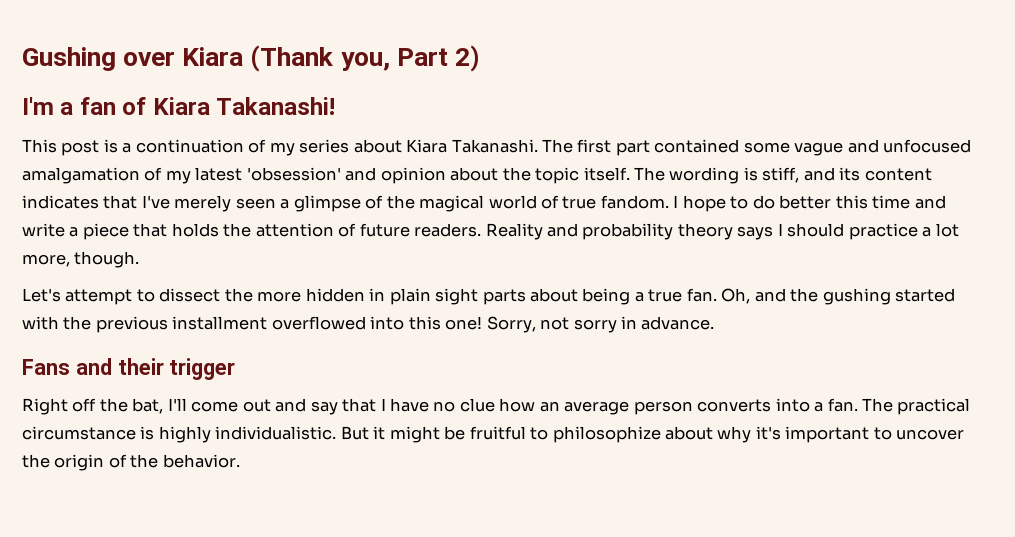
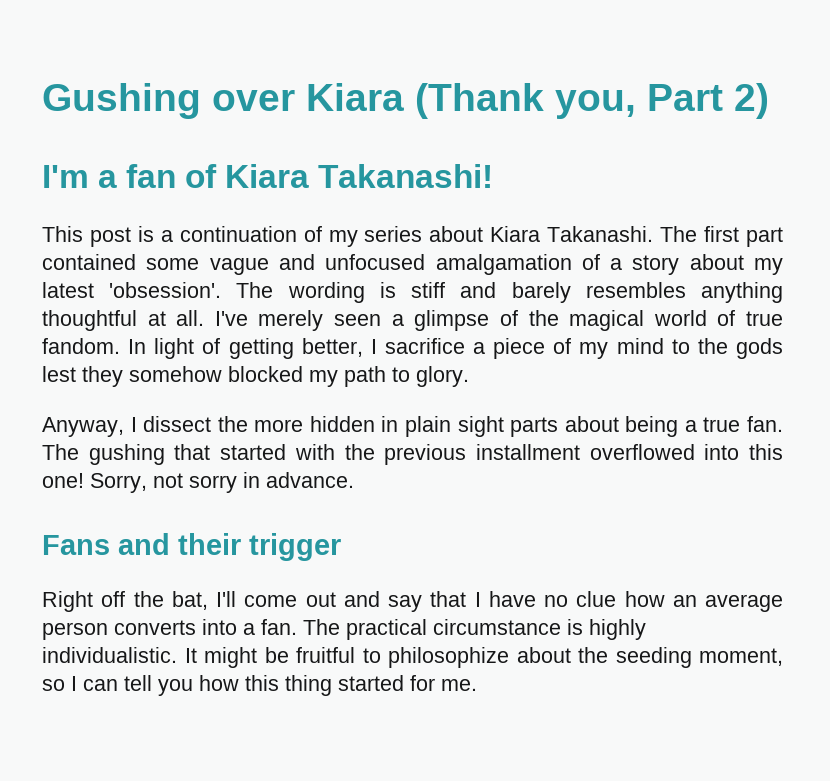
[165,167,932,184] [22,195,138,209] my latest 'obsession' and opinion about the topic itself. The wording is stiff, and its content indicates that -> [610,254,783,275] [42,282,783,303] [42,310,205,331] a story about my latest 'obsession'. The wording is stiff and barely resembles anything thoughtful at all.
[673,195,946,212] [22,223,959,240] [22,251,140,268] [22,288,155,305] I hope to do better this time and write a piece that holds the attention of future readers. Reality and probability theory says I should practice a lot more, though. // Let's attempt to -> [128,338,783,359] [42,366,469,387] [42,417,137,437] In light of getting better, I sacrifice a piece of my mind to the gods lest they somehow blocked my path to glory. // Anyway, I
[721,288,891,305] Oh, and the gushing -> [42,444,211,465] The gushing that
[340,426,386,440] But it -> [184,648,197,663] It
[717,426,965,443] [22,454,240,471] why it's important to uncover the origin of the behavior. -> [578,647,783,668] [42,675,477,696] the seeding moment, so I can tell you how this thing started for me.

